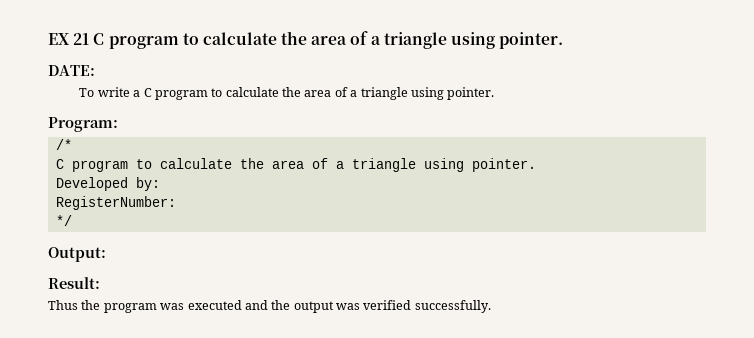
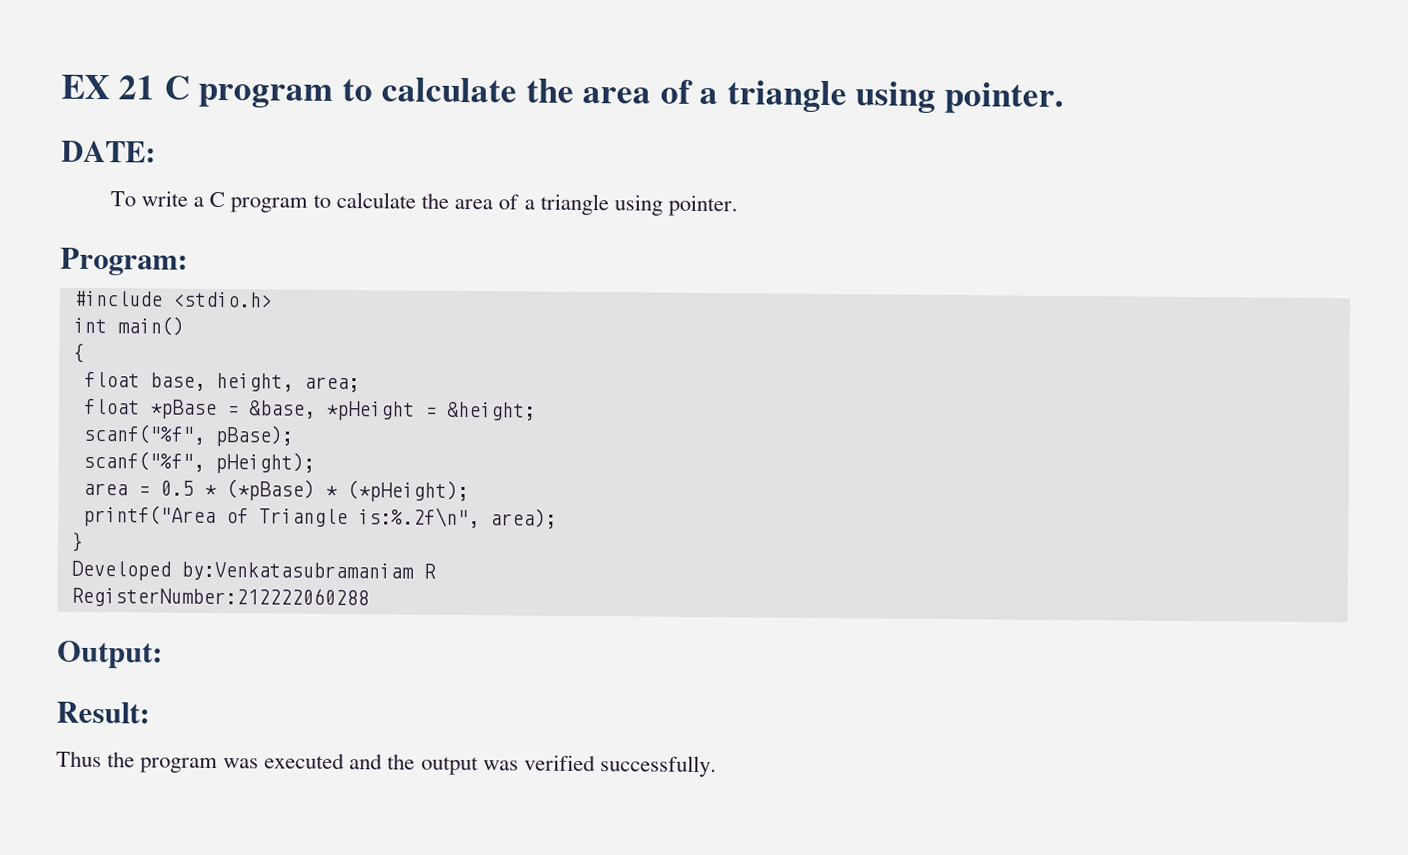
[55,139,72,150] [55,158,536,172] [55,177,160,191] [55,196,176,210] [55,215,72,226] /* // C program to calculate the area of a triangle using pointer. // Developed by: // RegisterNumber: // */ -> [72,290,273,308] [72,316,184,336] [72,342,85,363] [83,371,360,393] [83,398,536,421] [82,423,294,447] [82,450,315,474] [82,479,469,503] [82,504,557,529] [70,531,84,552] [70,560,436,582] [70,586,369,609] #include <stdio.h> // int main() // { // float base, height, area; // float *pBase = &base, *pHeight = &height; // scanf("%f", pBase); // scanf("%f", pHeight); // area = 0.5 * (*pBase) * (*pHeight); // printf("Area of Triangle is:%.2f\n", area); // } // Developed by:Venkatasubramaniam R // RegisterNumber:212222060288

